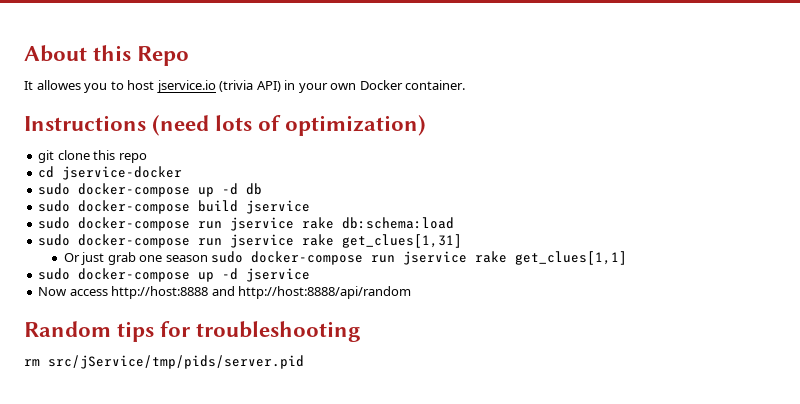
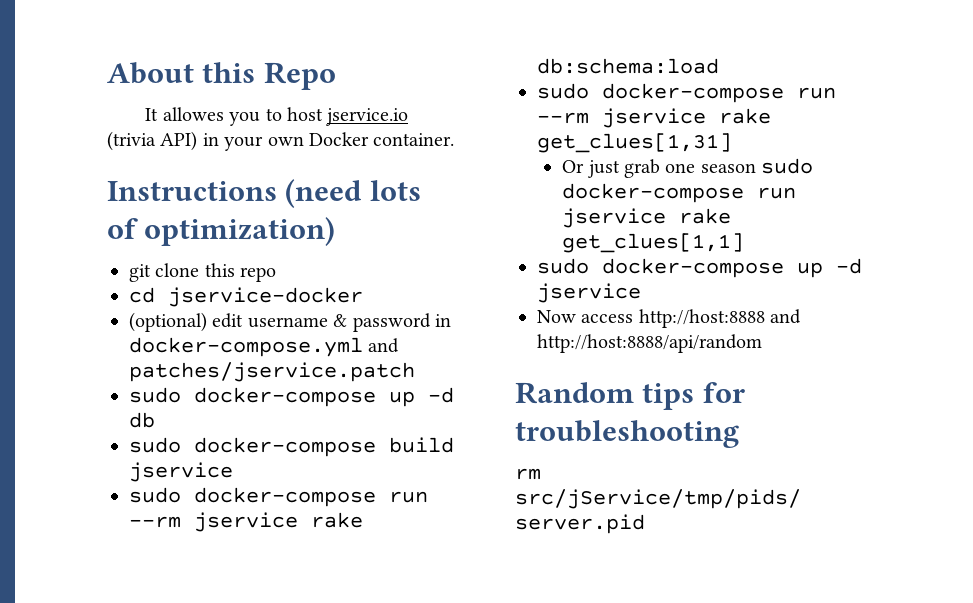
(183, 173) none -> [129,312,451,332] [129,337,400,357] [129,362,415,382] // (optional) edit username & password in docker-compose.yml and patches/jservice.patch
(223, 225) none -> [129,516,181,528] --rm
(223, 242) none -> [537,112,589,124] --rm

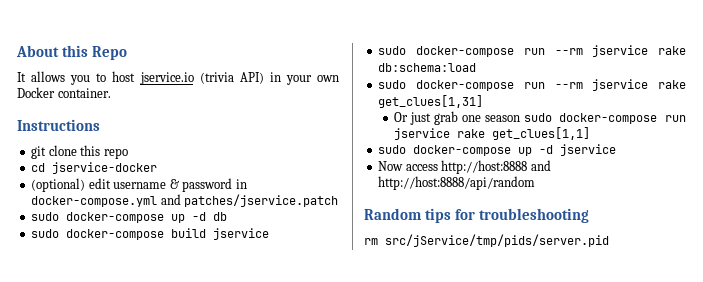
[162,107,224,121] allowes -> [31,71,66,82] allows
[285,179,421,208] [107,217,336,246] (need lots of optimization) -> (100, 125) none

